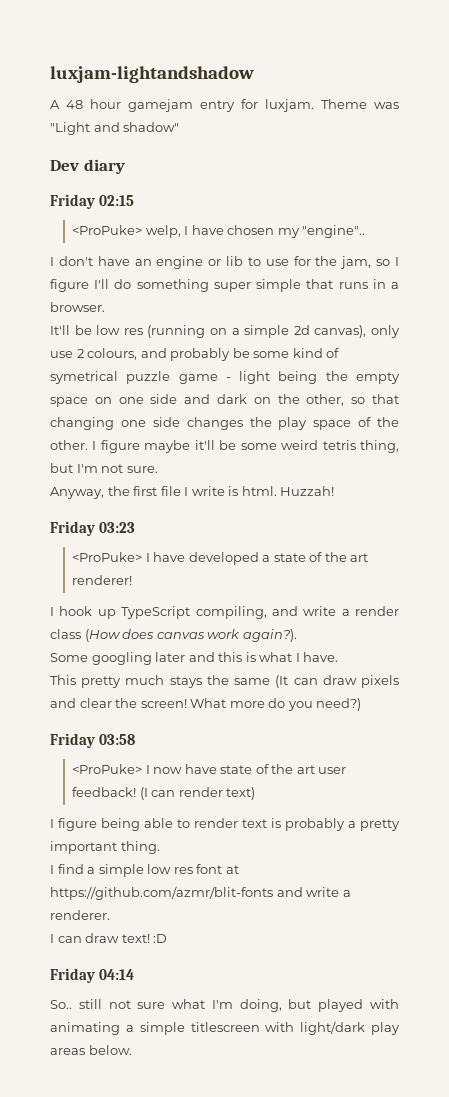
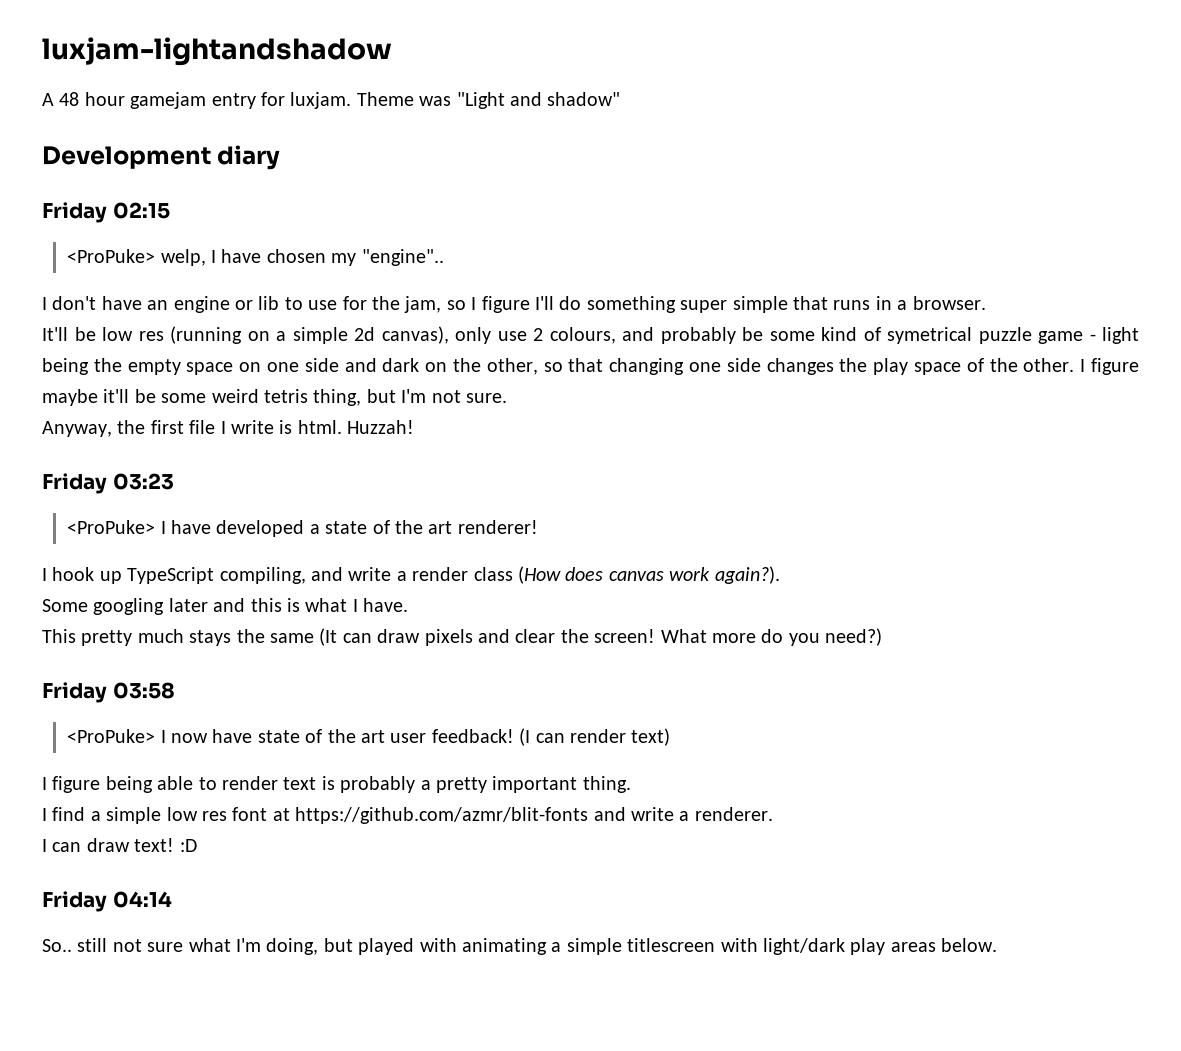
[50,160,79,171] Dev -> [42,146,211,169] Development

